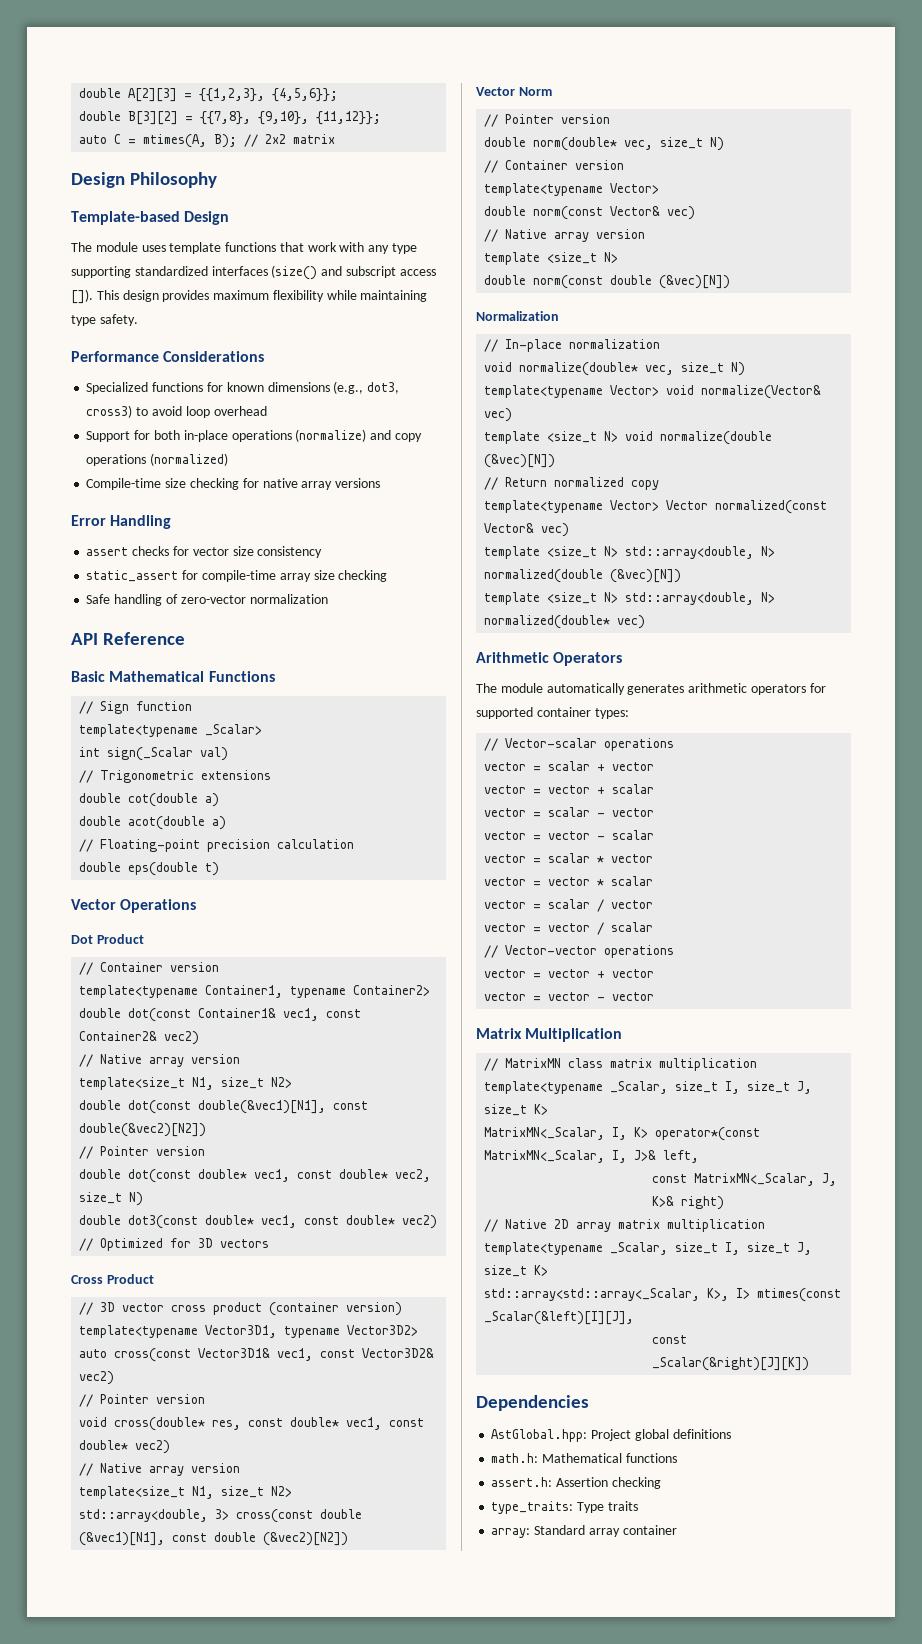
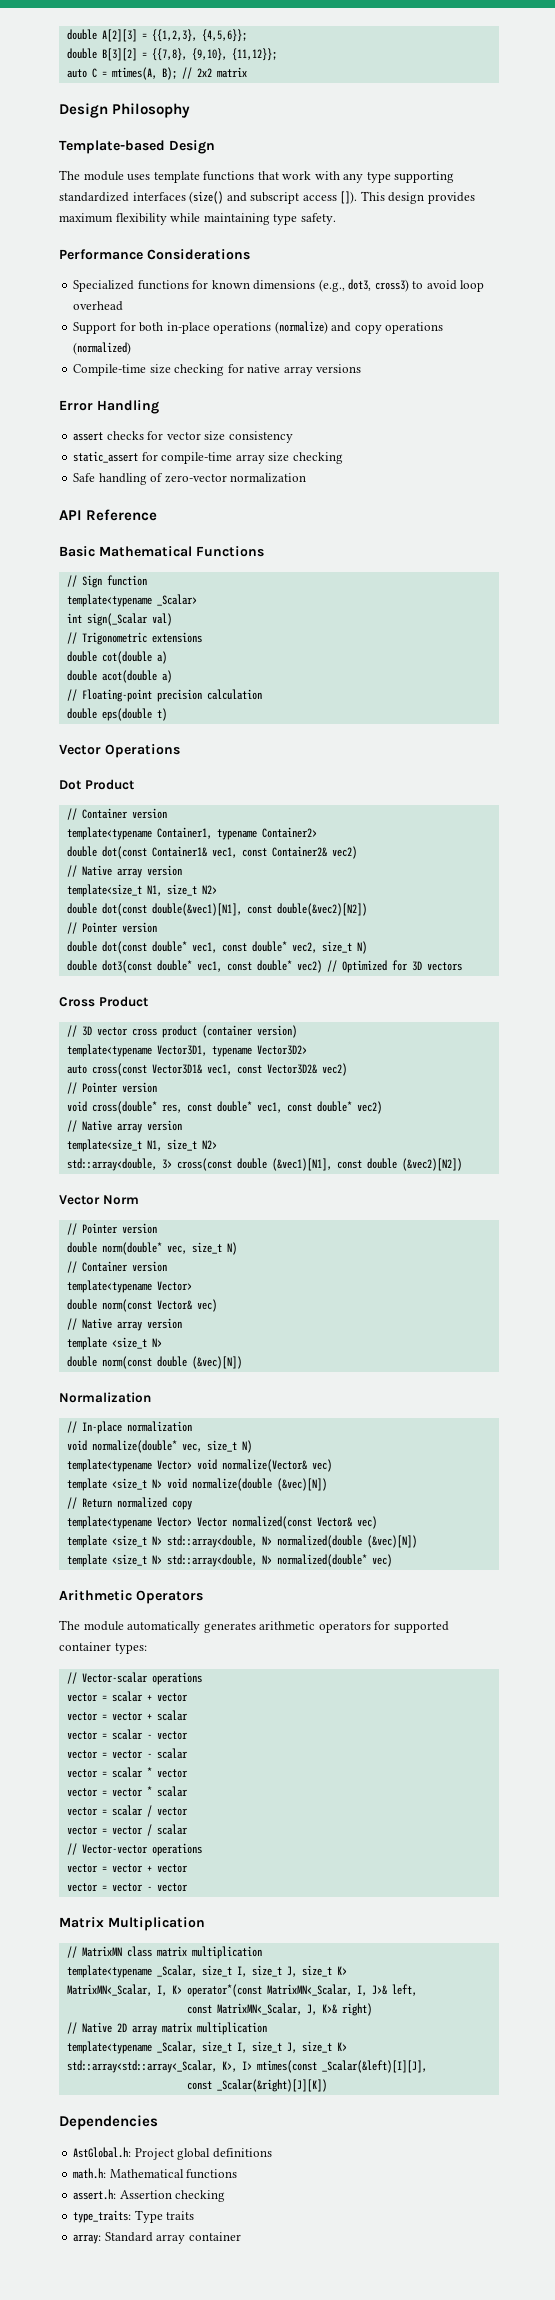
[491,1429,588,1442] AstGlobal.hpp: -> [73,2147,132,2158] AstGlobal.h:

